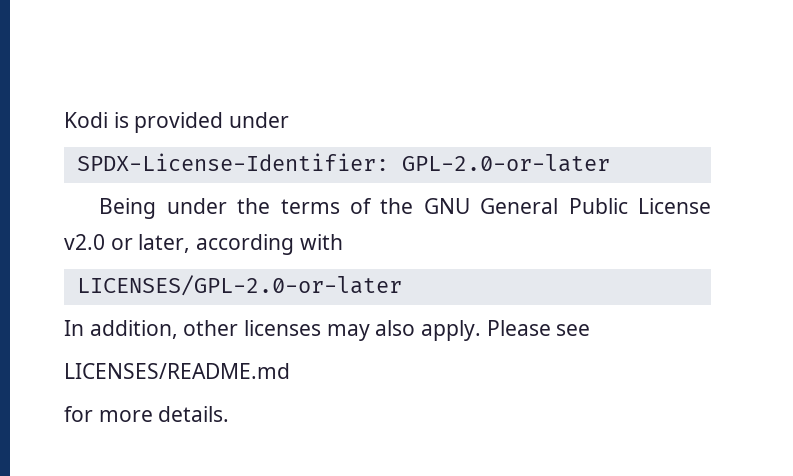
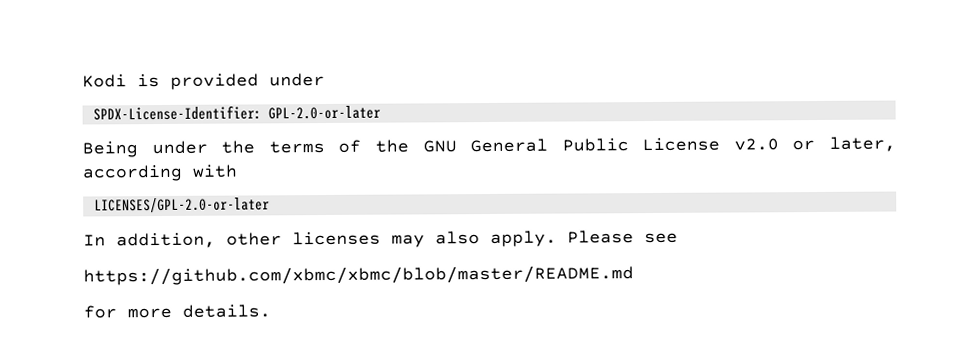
[64,363,290,379] LICENSES/README.md -> [83,265,634,286] https://github.com/xbmc/xbmc/blob/master/README.md

